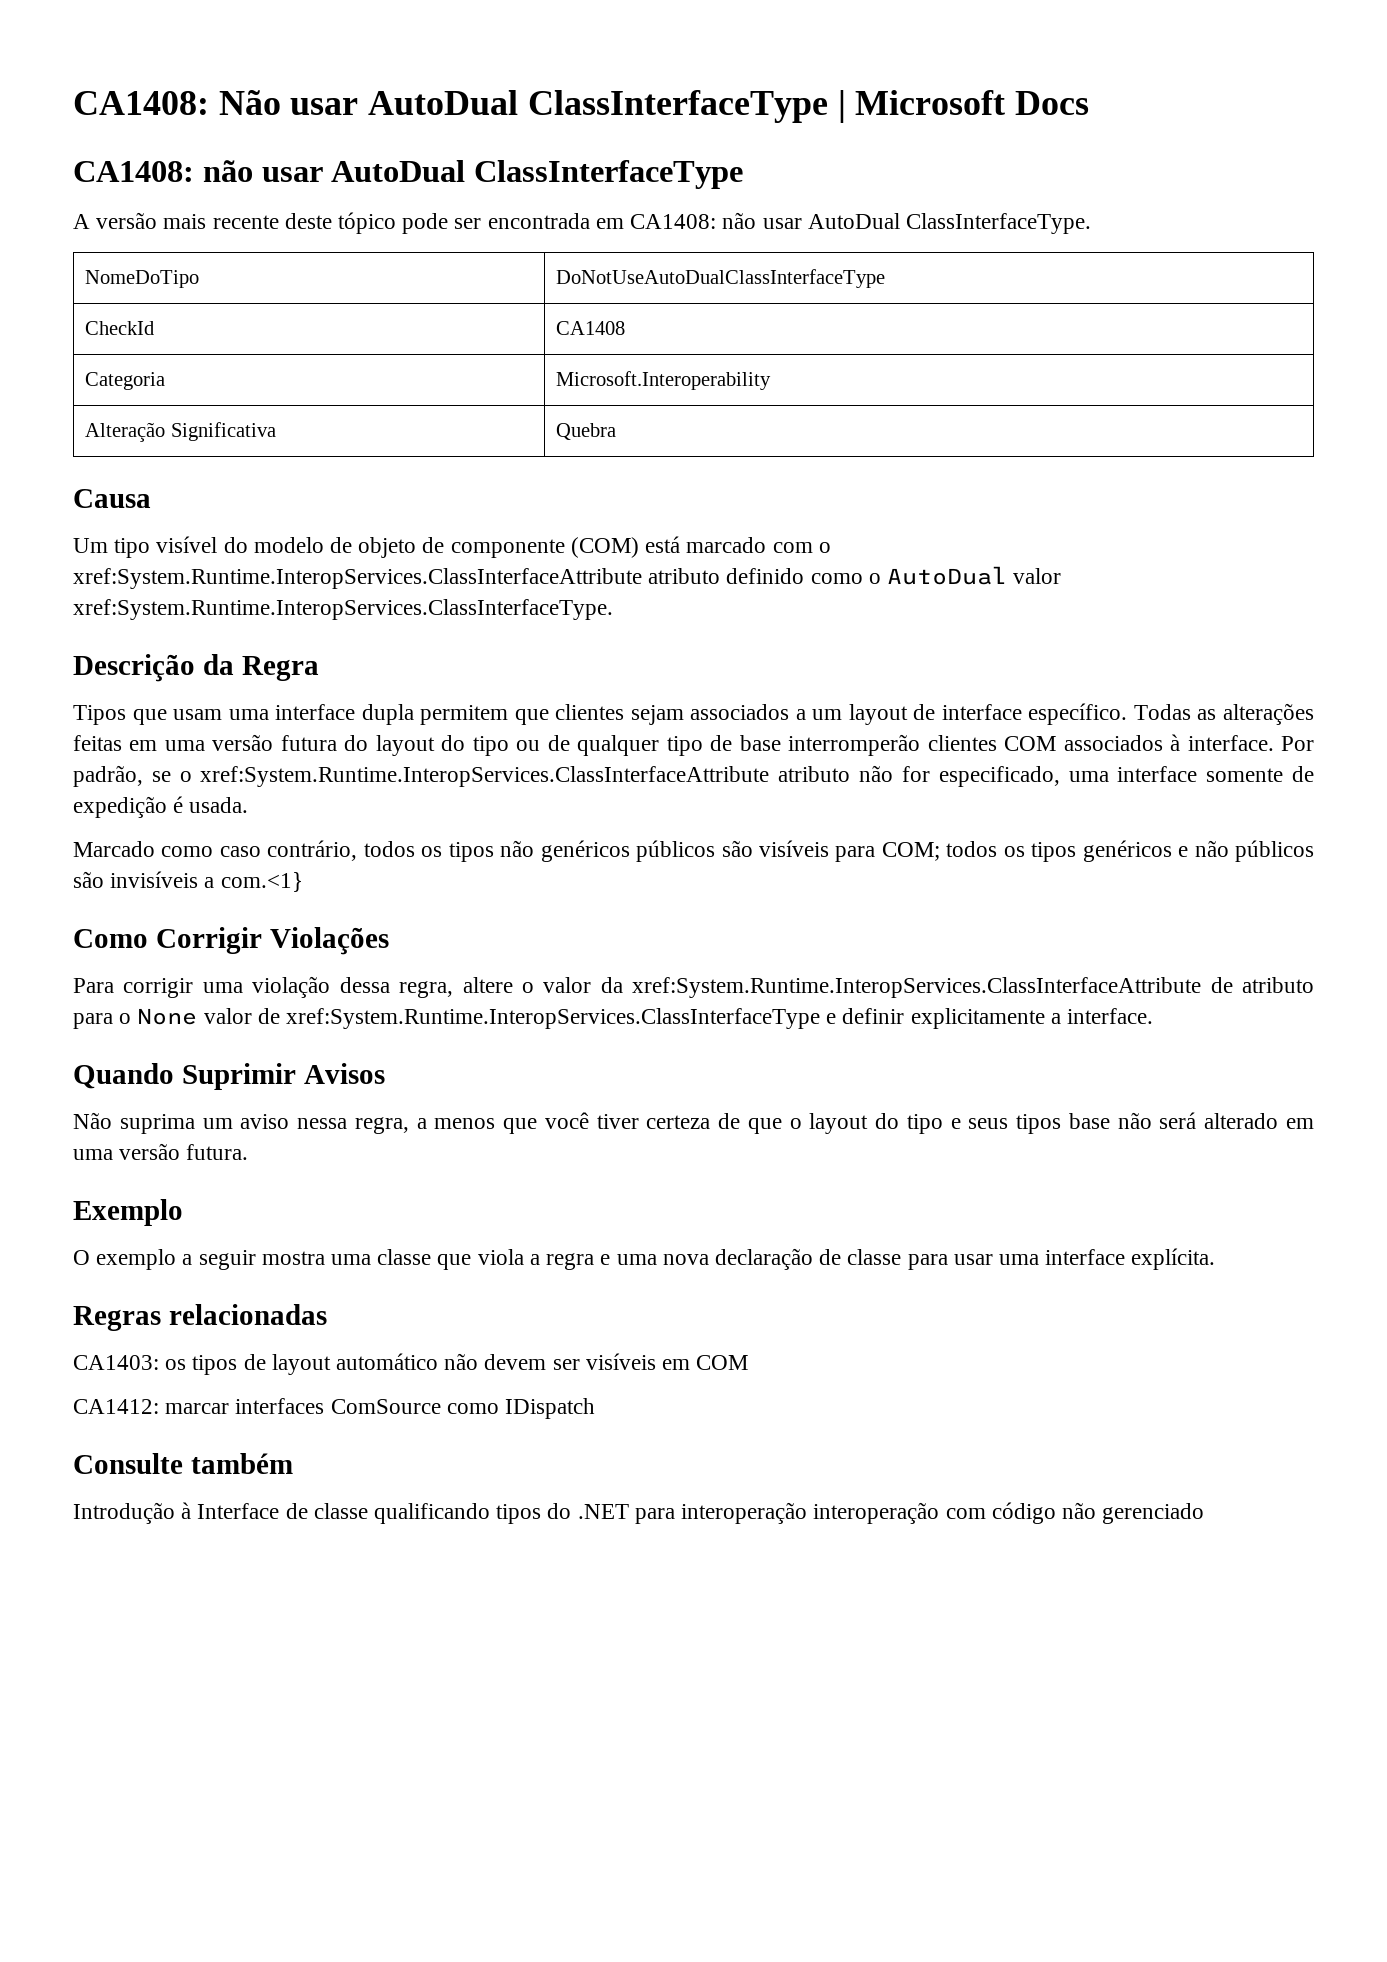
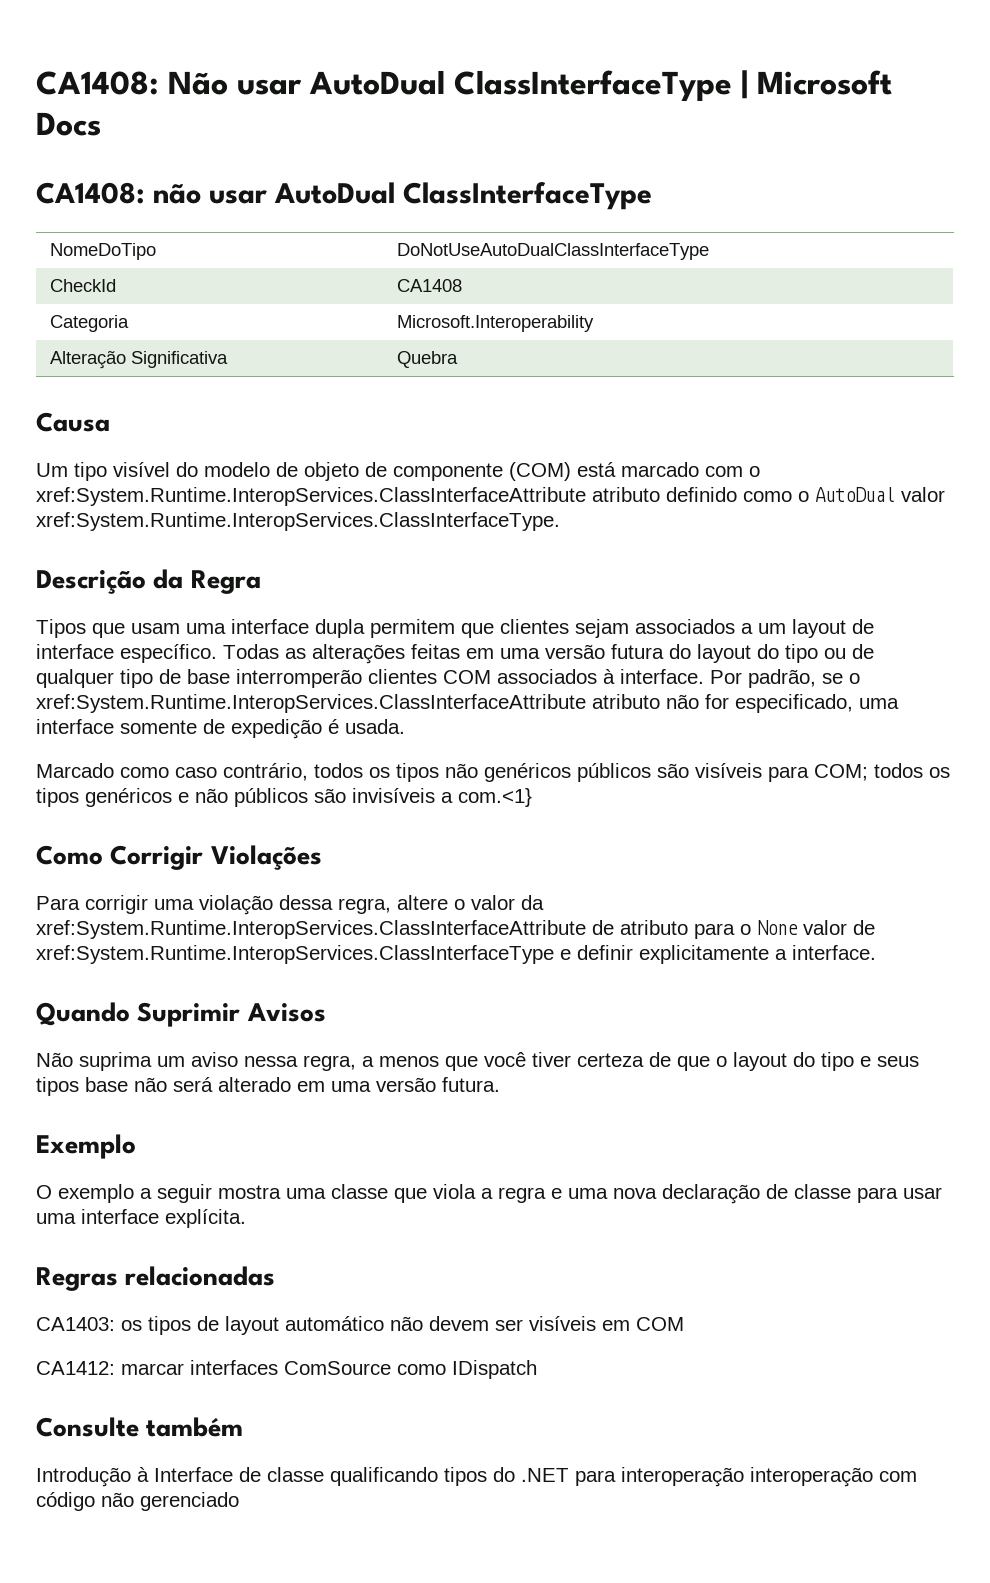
[73,212,1091,234] // A versão mais recente deste tópico pode ser encontrada em CA1408: não usar AutoDual ClassInterfaceType. -> (653, 196) none

